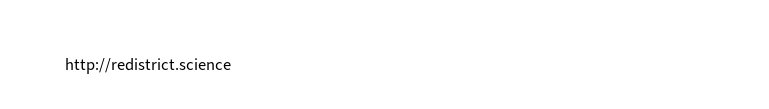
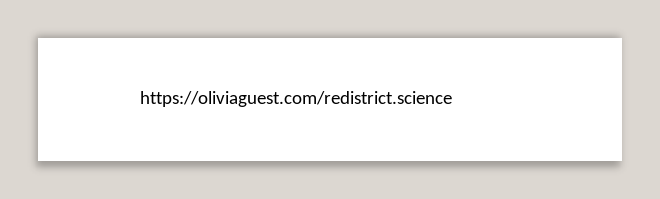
[65,58,231,74] http://redistrict.science -> [140,91,452,107] https://oliviaguest.com/redistrict.science

